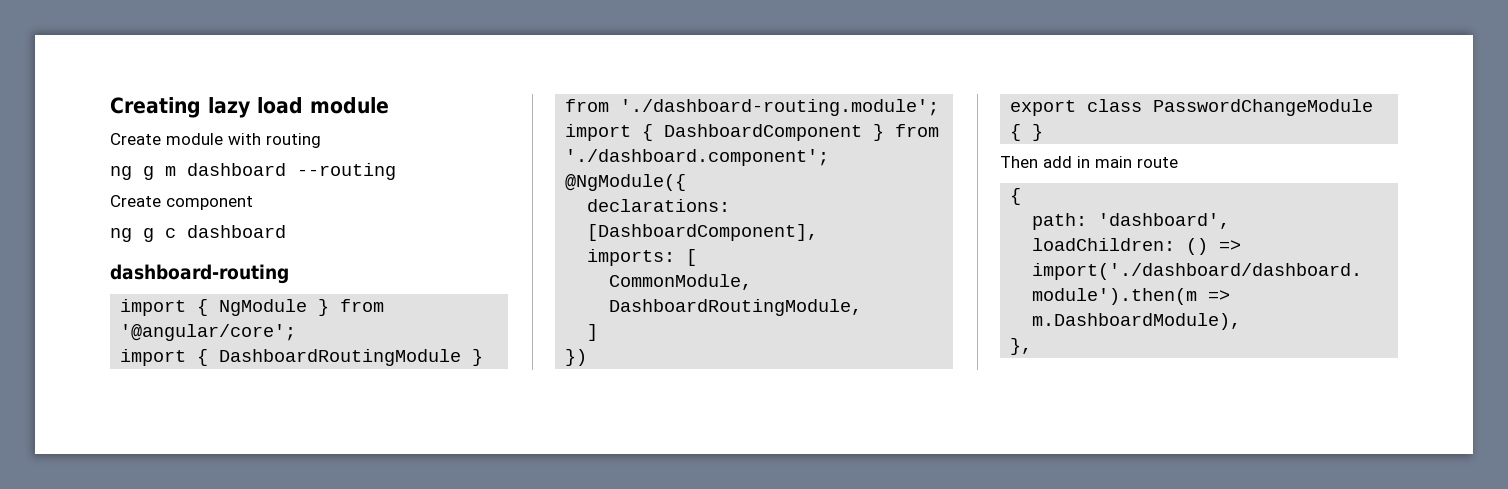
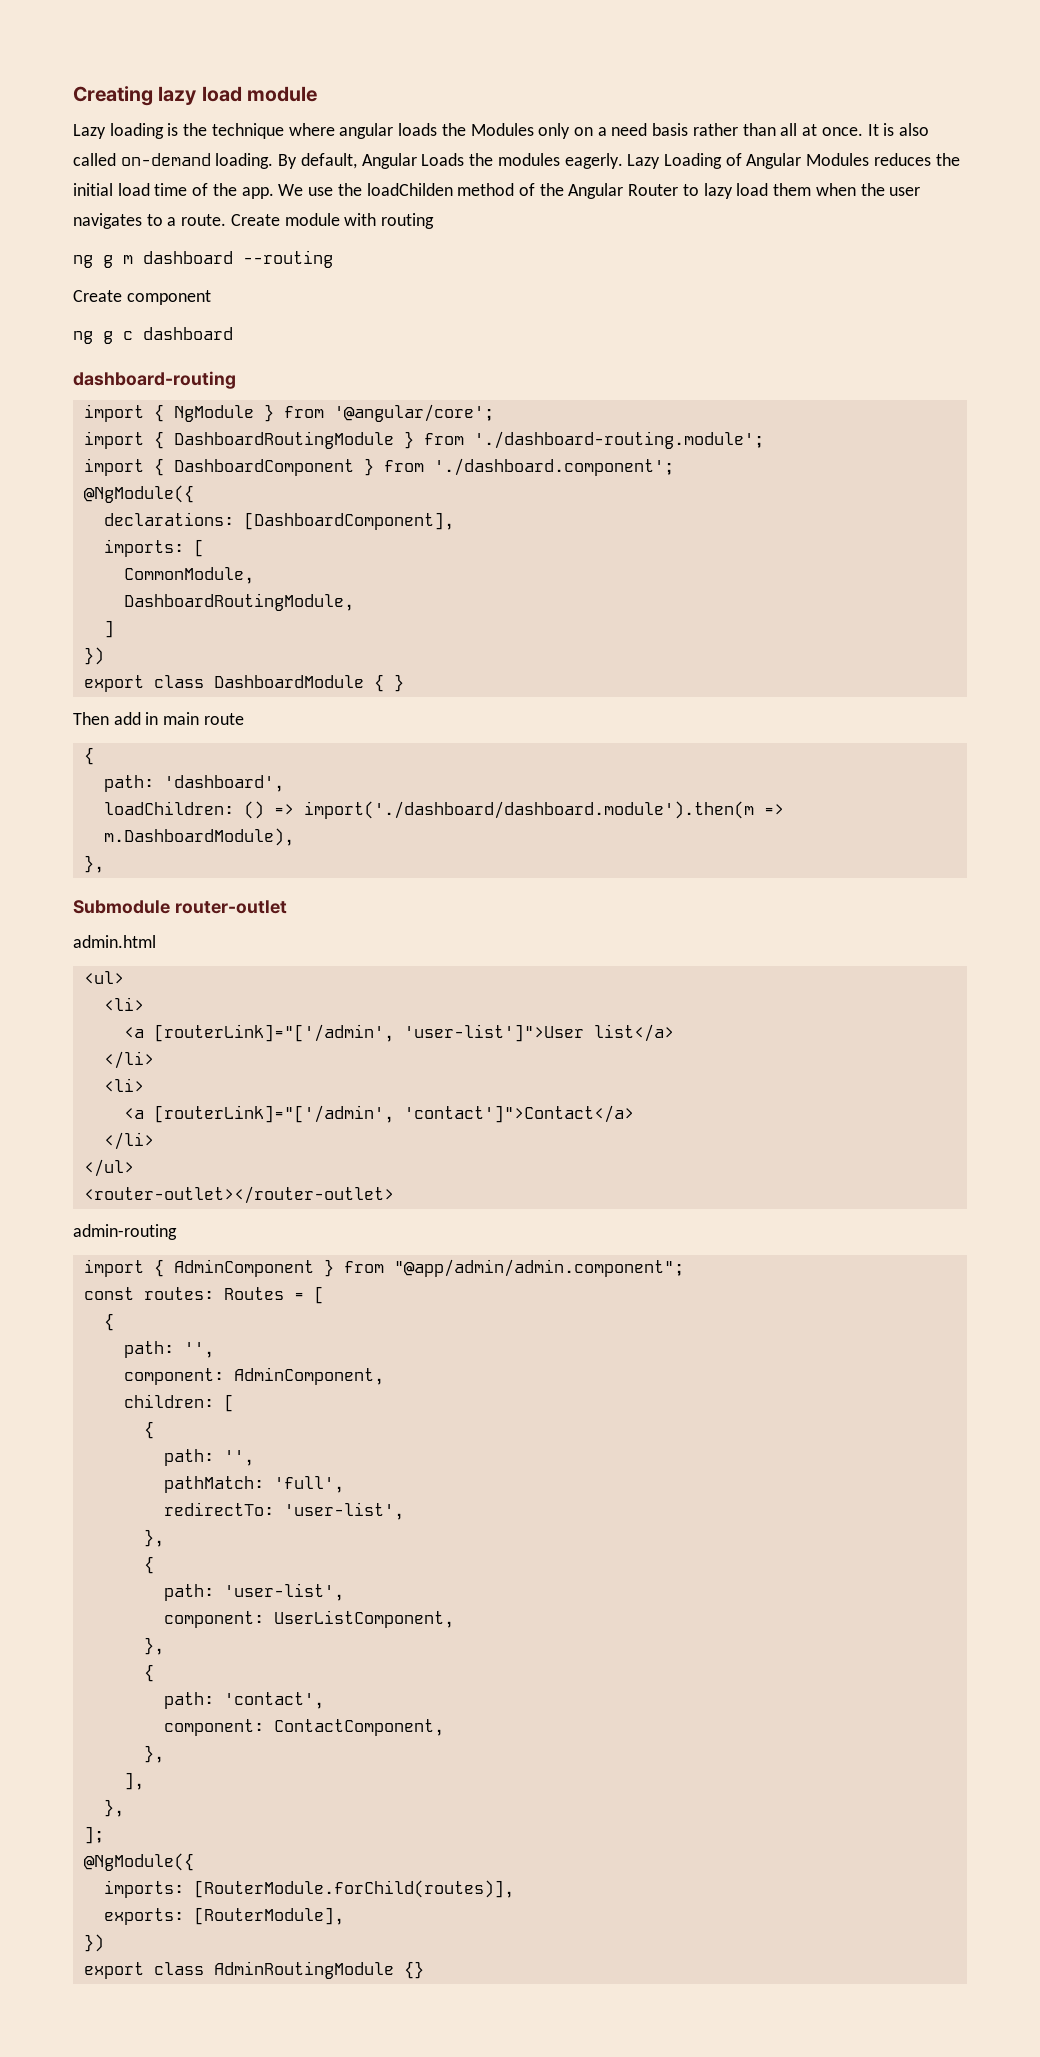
(389, 105) none -> [73,123,929,139] [73,153,960,169] [73,183,921,199] [73,213,227,229] Lazy loading is the technique where angular loads the Modules only on a need basis rather than all at once. It is also called on-demand loading. By default, Angular Loads the modules eagerly. Lazy Loading of Angular Modules reduces the initial load time of the app. We use the loadChilden method of the Angular Router to lazy load them when the user navigates to a route.
[1153,99,1374,116] PasswordChangeModule -> [213,675,364,688] DashboardModule
(1033, 346) none -> [73,900,287,914] [73,935,156,948] [83,971,124,984] [103,997,144,1011] [123,1024,674,1042] [103,1051,154,1069] [103,1078,144,1092] [123,1105,634,1123] [103,1132,154,1150] [83,1159,134,1177] [83,1186,394,1204] [73,1224,177,1240] [83,1259,684,1277] [83,1286,324,1304] [103,1313,114,1331] [123,1341,214,1358] [123,1367,384,1385] [123,1394,234,1412] [143,1421,154,1439] [163,1449,254,1466] [163,1476,344,1493] [163,1502,404,1520] [143,1529,164,1547] [143,1556,154,1574] [163,1583,344,1601] [163,1610,454,1628] [143,1637,164,1655] [143,1664,154,1682] [163,1692,324,1709] [163,1719,444,1736] [143,1745,164,1763] [123,1772,144,1790] [103,1799,124,1817] [83,1826,104,1844] [83,1853,194,1871] [103,1880,514,1898] [103,1907,344,1925] [83,1934,104,1952] [83,1961,424,1979] // Submodule router-outlet // admin.html // <ul> // <li> // <a [routerLink]="['/admin', 'user-list']">User list</a> // </li> // <li> // <a [routerLink]="['/admin', 'contact']">Contact</a> // </li> // </ul> // <router-outlet></router-outlet> // admin-routing // import { AdminComponent } from "@app/admin/admin.component"; // const routes: Routes = [ // { // path: '', // component: AdminComponent, // children: [ // { // path: '', // pathMatch: 'full', // redirectTo: 'user-list', // }, // { // path: 'user-list', // component: UserListComponent, // }, // { // path: 'contact', // component: ContactComponent, // }, // ], // }, // ]; // @NgModule({ // imports: [RouterModule.forChild(routes)], // exports: [RouterModule], // }) // export class AdminRoutingModule {}

